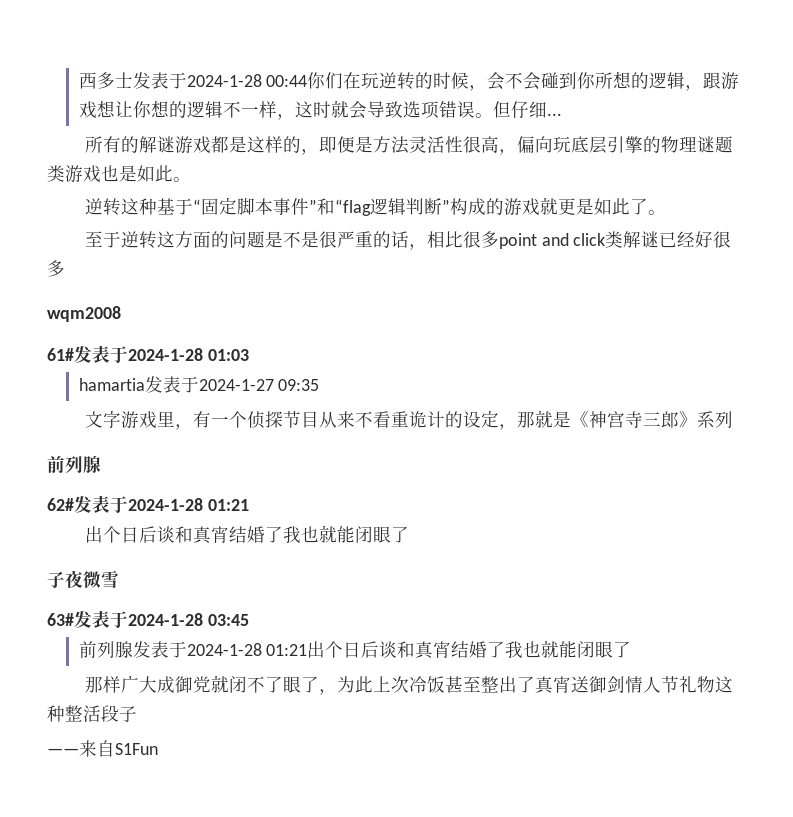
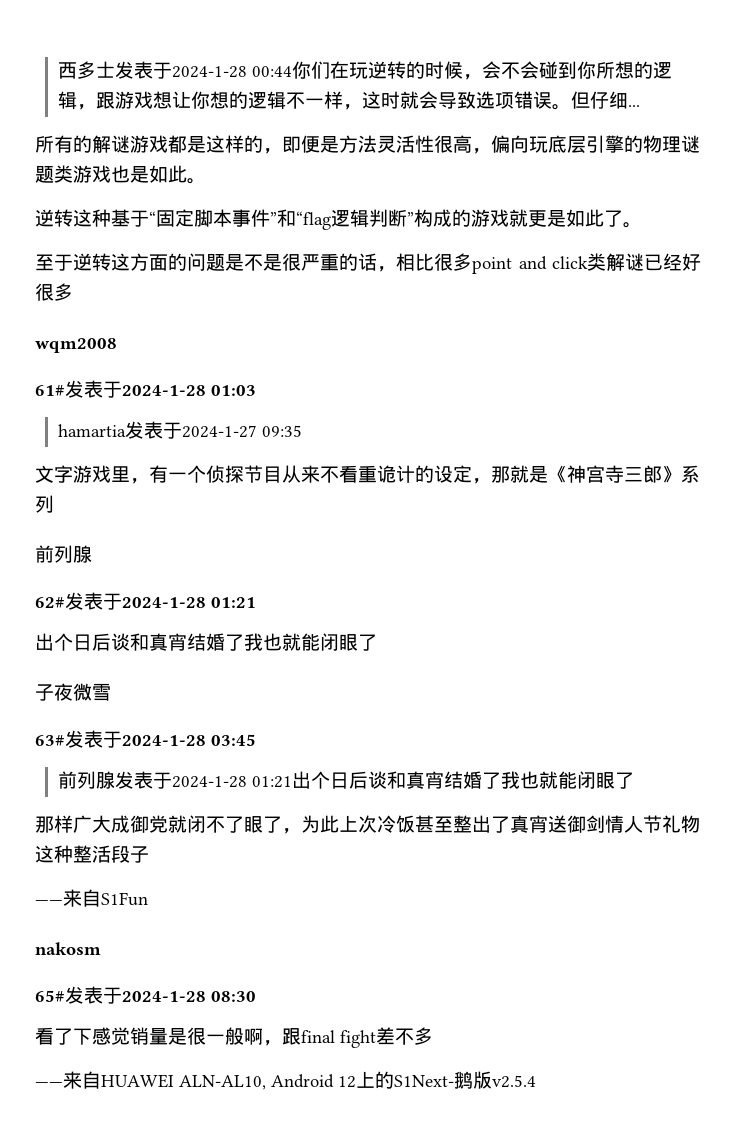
(158, 749) none -> [35,942,101,955] [35,986,256,1004] [35,1027,433,1048] [35,1071,536,1090] // nakosm // 65#发表于2024-1-28 08:30 // 看了下感觉销量是很一般啊，跟final fight差不多 // ——来自HUAWEI ALN-AL10, Android 12上的S1Next-鹅版v2.5.4

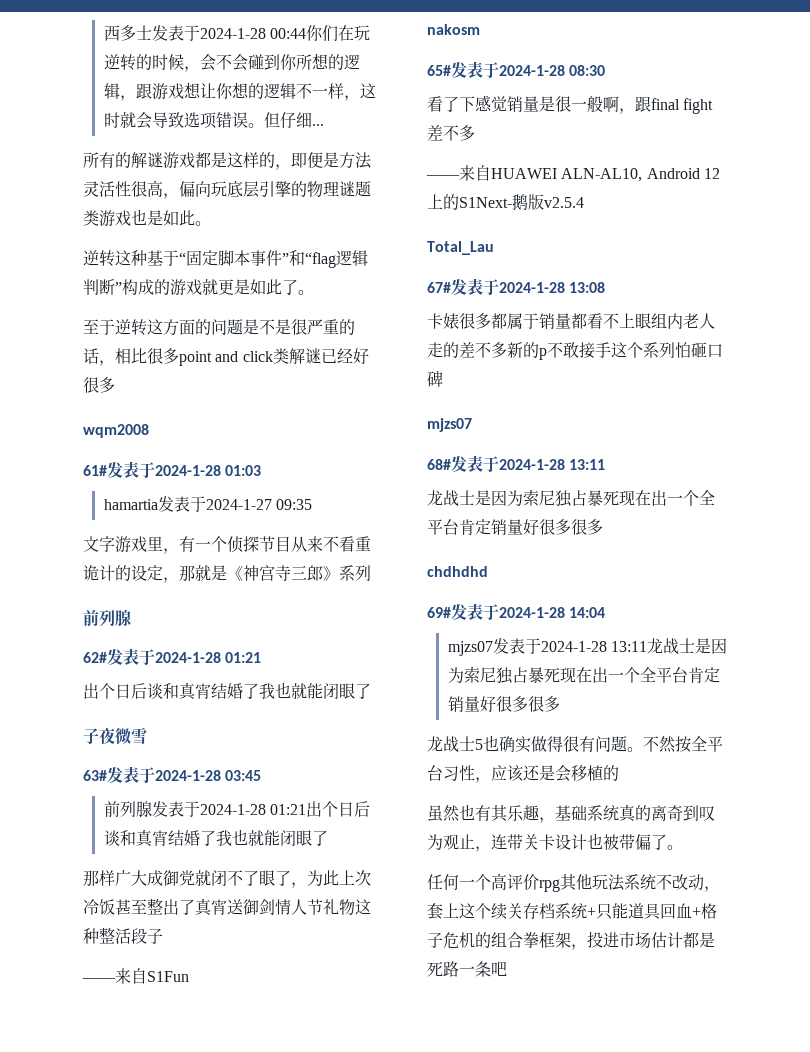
(536, 1081) none -> [427,241,494,255] [427,278,606,295] [427,313,715,329] [427,342,723,360] [427,371,443,387] [427,418,472,432] [427,455,606,472] [427,489,715,507] [427,519,603,536] [427,566,488,577] [427,603,606,620] [447,638,727,656] [447,666,720,684] [447,696,560,712] [427,735,723,753] [427,765,619,783] [427,804,715,823] [427,833,683,852] [427,873,720,892] [427,903,717,920] [427,931,715,950] [427,961,507,977] // Total_Lau // 67#发表于2024-1-28 13:08 // 卡婊很多都属于销量都看不上眼组内老人走的差不多新的p不敢接手这个系列怕砸口碑 // mjzs07 // 68#发表于2024-1-28 13:11 // 龙战士是因为索尼独占暴死现在出一个全平台肯定销量好很多很多 // chdhdhd // 69#发表于2024-1-28 14:04 // mjzs07发表于2024-1-28 13:11龙战士是因为索尼独占暴死现在出一个全平台肯定销量好很多很多 // 龙战士5也确实做得很有问题。不然按全平台习性，应该还是会移植的 // 虽然也有其乐趣，基础系统真的离奇到叹为观止，连带关卡设计也被带偏了。 // 任何一个高评价rpg其他玩法系统不改动，套上这个续关存档系统+只能道具回血+格子危机的组合拳框架，投进市场估计都是死路一条吧

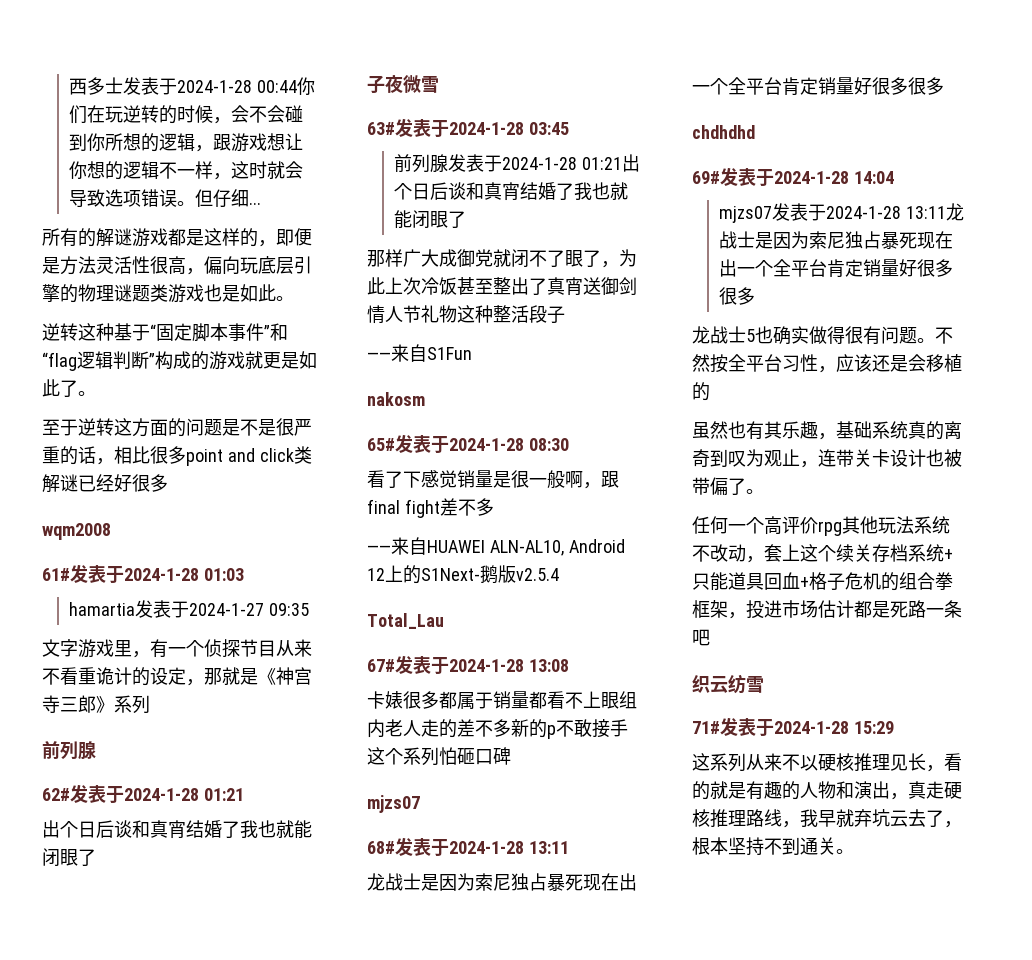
(507, 968) none -> [692,674,764,694] [692,717,894,736] [692,753,962,772] [692,781,962,800] [692,809,962,828] [692,837,854,856] // 织云纺雪 // 71#发表于2024-1-28 15:29 // 这系列从来不以硬核推理见长，看的就是有趣的人物和演出，真走硬核推理路线，我早就弃坑云去了，根本坚持不到通关。

